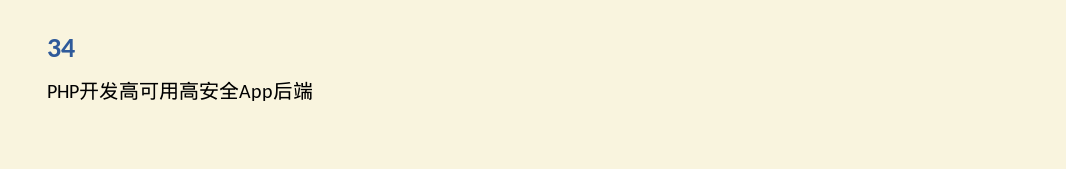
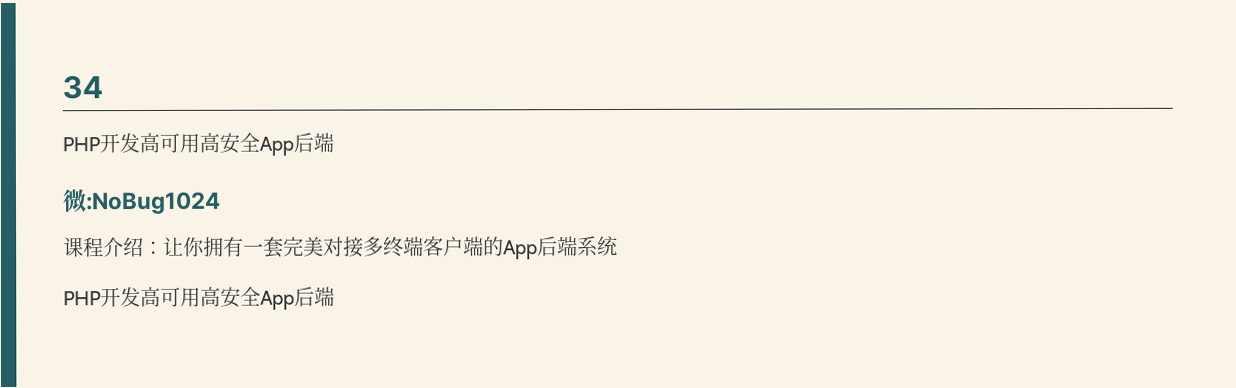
(313, 90) none -> [62,189,221,215] [63,236,618,260] [63,286,335,310] // 微:NoBug1024 // 课程介绍：让你拥有一套完美对接多终端客户端的App后端系统 // PHP开发高可用高安全App后端

